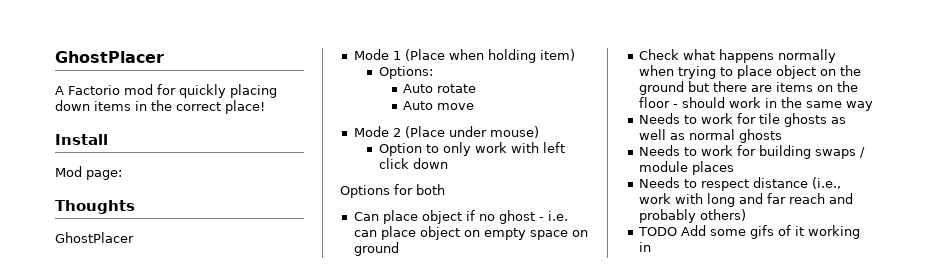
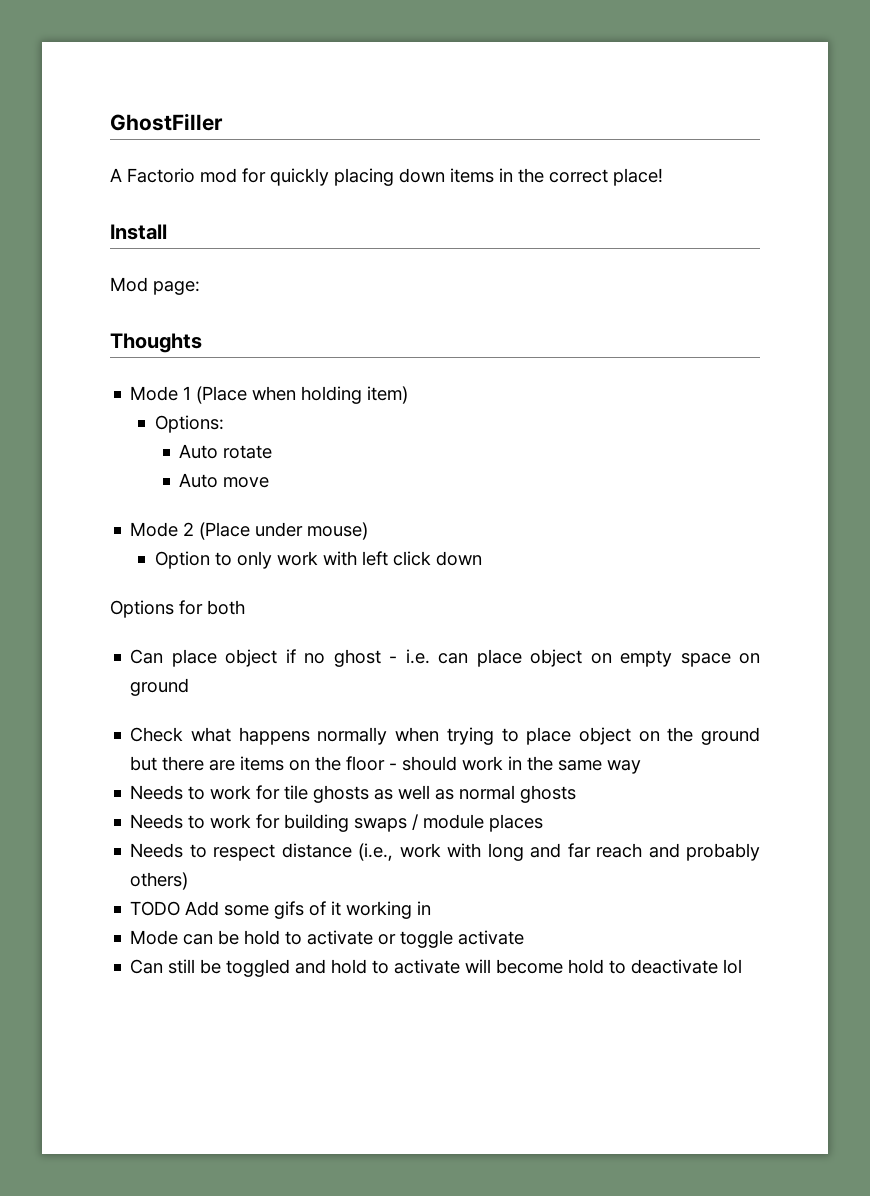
[55,51,164,63] GhostPlacer -> [110,113,223,131] GhostFiller
[55,232,134,243] // GhostPlacer -> (202, 343) none
(651, 247) none -> [130,930,525,948] [130,959,743,977] // Mode can be hold to activate or toggle activate // Can still be toggled and hold to activate will become hold to deactivate lol

